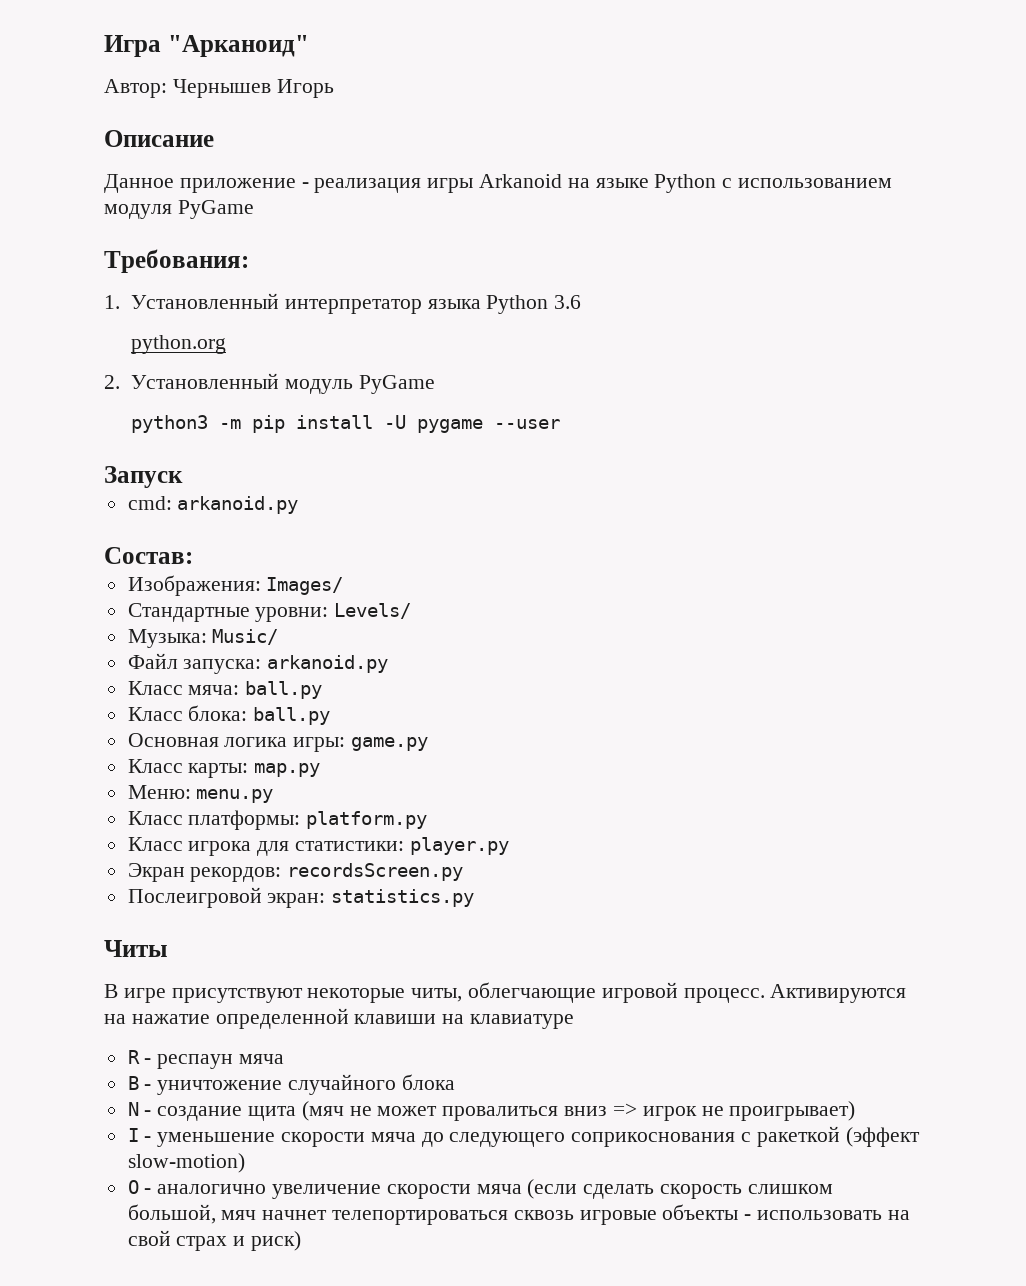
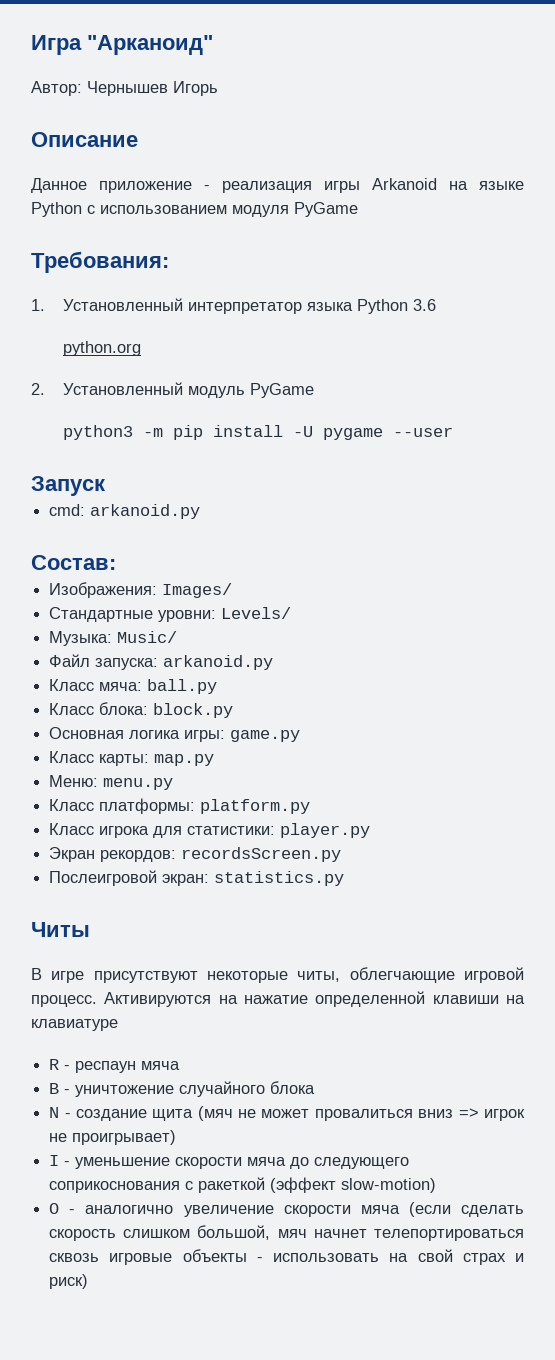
[253,707,331,725] ball.py -> [153,703,234,718] block.py

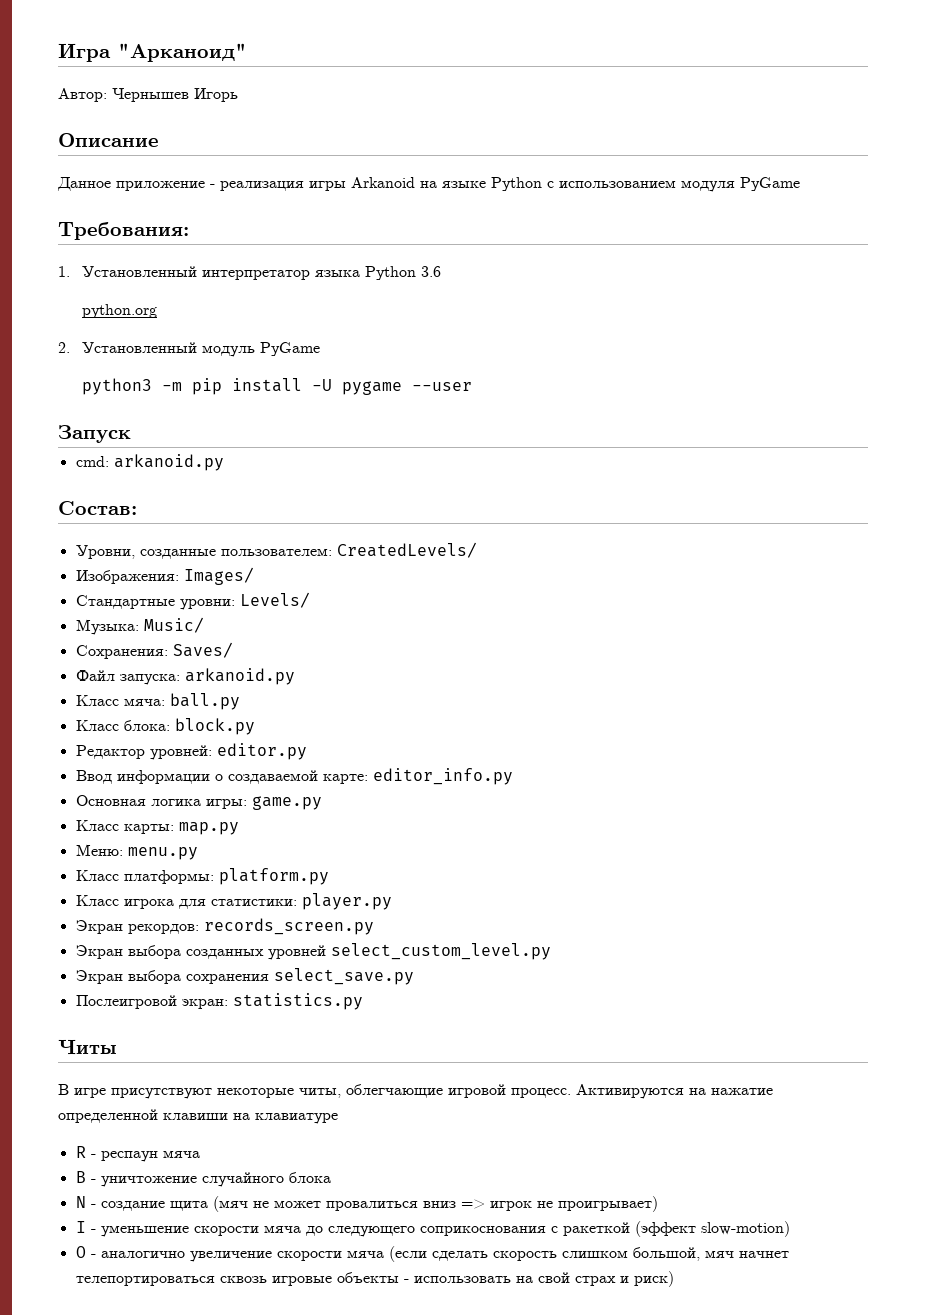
(116, 562) none -> [75,542,477,559] // Уровни, созданные пользователем: CreatedLevels/
(178, 637) none -> [75,642,233,659] // Сохранения: Saves/
(234, 710) none -> [75,743,307,760] [75,768,513,785] // Редактор уровней: editor.py // Ввод информации о создаваемой карте: editor_info.py
[181,847,342,862] recordsScreen.py -> [203,918,374,935] [75,943,551,960] [75,968,414,985] records_screen.py // Экран выбора созданных уровней select_custom_level.py // Экран выбора сохранения select_save.py

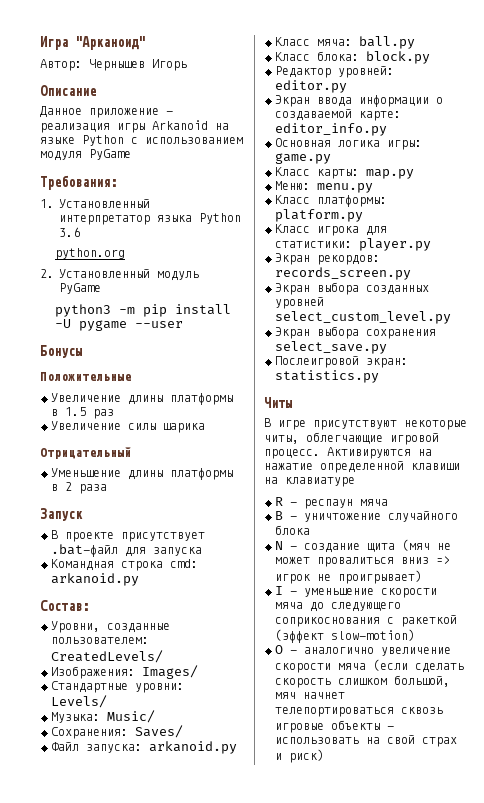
[58,425,131,443] Запуск // -> [40,345,82,358] [40,372,131,381] [51,393,233,405] [51,407,114,419] [51,421,205,433] [40,447,131,459] [51,468,233,480] [51,482,107,494] [40,508,83,521] [51,530,205,542] [51,544,202,557] [51,559,163,571] Бонусы // Положительные // Увеличение длины платформы в 1.5 раз // Увеличение силы шарика // Отрицательный // Уменьшение длины платформы в 2 раза // Запуск // В проекте присутствует .bat-файл для запуска // Командная строка
[75,770,112,784] Ввод -> [275,95,352,107] Экран ввода

